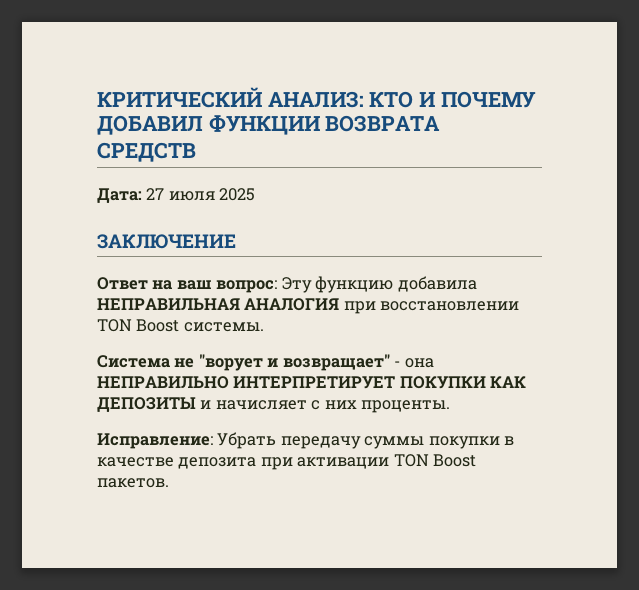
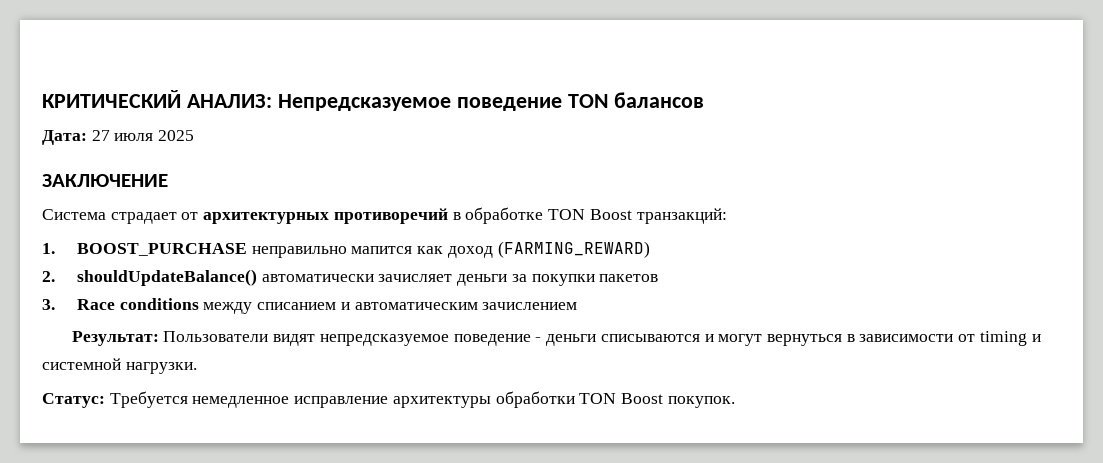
[369,91,536,108] [97,115,441,135] [97,142,196,162] КТО И ПОЧЕМУ ДОБАВИЛ ФУНКЦИИ ВОЗВРАТА СРЕДСТВ -> [277,92,704,111] Непредсказуемое поведение TON балансов
[97,276,477,293] [97,298,520,314] [97,319,264,332] [97,354,434,371] [97,376,527,389] [97,397,451,413] [97,432,515,449] [97,454,477,470] [97,478,169,488] Ответ на ваш вопрос: Эту функцию добавила НЕПРАВИЛЬНАЯ АНАЛОГИЯ при восстановлении TON Boost системы. // Система не "ворует и возвращает" - она НЕПРАВИЛЬНО ИНТЕРПРЕТИРУЕТ ПОКУПКИ КАК ДЕПОЗИТЫ и начисляет с них проценты. // Исправление: Убрать передачу суммы покупки в качестве депозита при активации TON Boost пакетов. -> [42,207,727,224] [42,241,650,258] [42,269,659,286] [42,298,578,314] [71,331,1041,346] [42,358,197,374] [42,391,735,408] Система страдает от архитектурных противоречий в обработке TON Boost транзакций: // 1. BOOST_PURCHASE неправильно мапится как доход (FARMING_REWARD) // 2. shouldUpdateBalance() автоматически зачисляет деньги за покупки пакетов // 3. Race conditions между списанием и автоматическим зачислением // Результат: Пользователи видят непредсказуемое поведение - деньги списываются и могут вернуться в зависимости от timing и системной нагрузки. // Статус: Требуется немедленное исправление архитектуры обработки TON Boost покупок.

